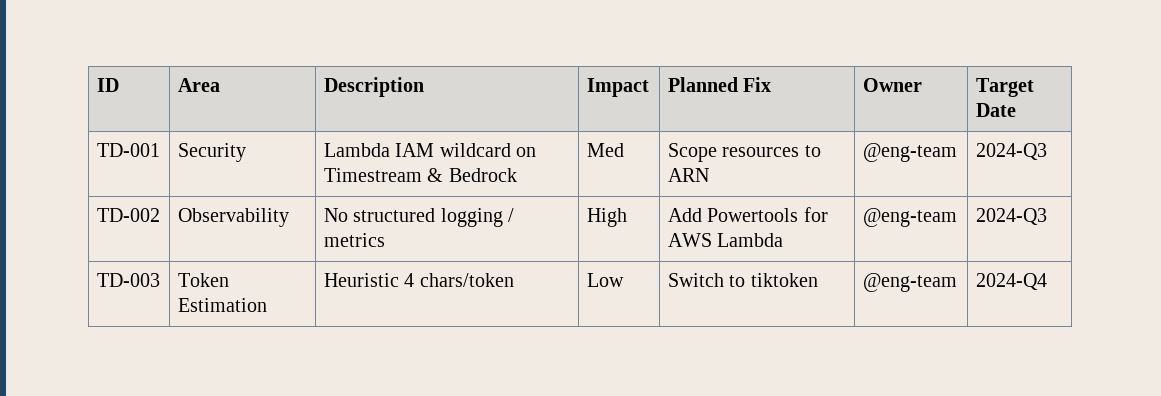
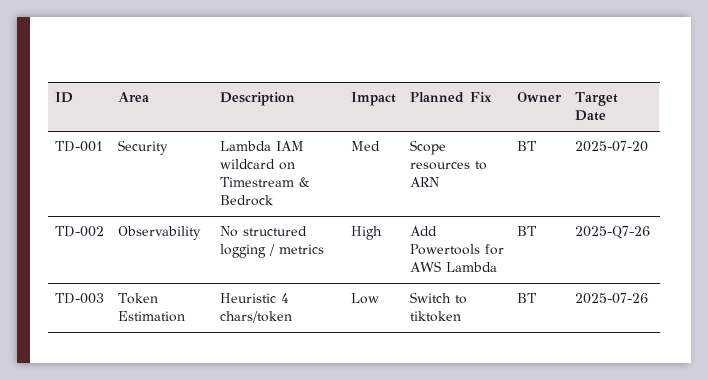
[862,143,957,162] [975,143,1047,160] @eng-team | 2024-Q3 -> [516,141,537,151] [574,141,648,152] BT | 2025-07-20
[862,208,957,227] [975,208,1047,225] @eng-team | 2024-Q3 -> [516,226,537,236] [574,226,650,239] BT | 2025-Q7-26
[862,273,957,292] [975,273,1047,290] @eng-team | 2024-Q4 -> [516,293,537,303] [574,293,648,304] BT | 2025-07-26

